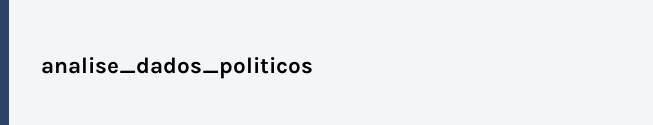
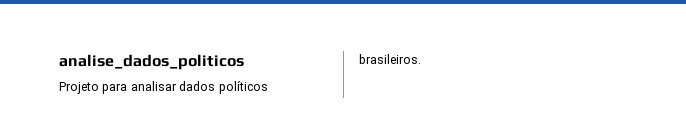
(313, 68) none -> [59,81,268,94] [359,54,421,64] // Projeto para analisar dados políticos brasileiros.

